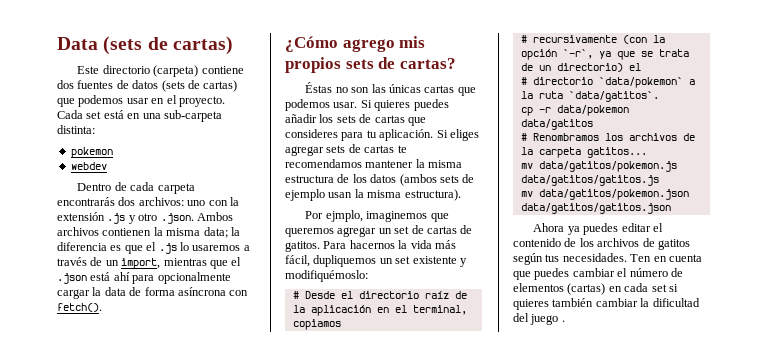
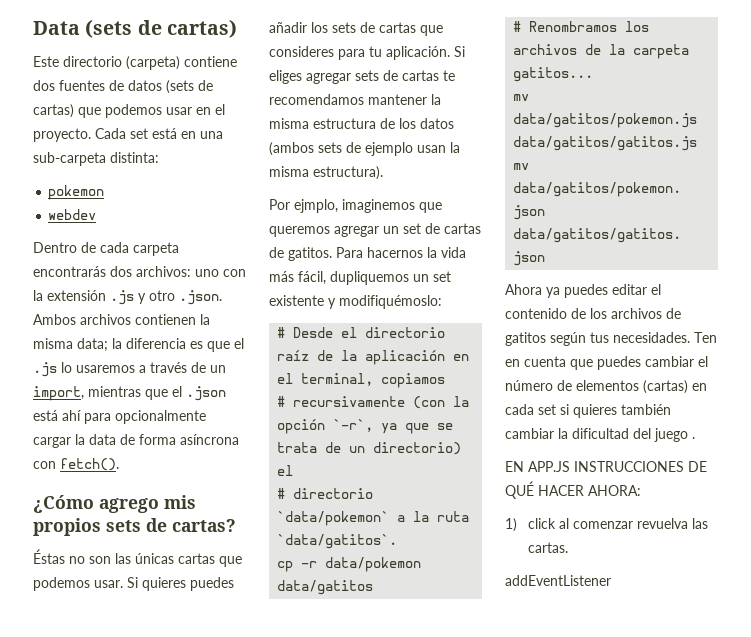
(565, 321) none -> [505,461,707,472] [505,481,641,499] [505,518,709,532] [528,542,569,553] [505,575,611,586] // EN APP.JS INSTRUCCIONES DE QUÉ HACER AHORA: // 1) click al comenzar revuelva las cartas. // addEventListener

